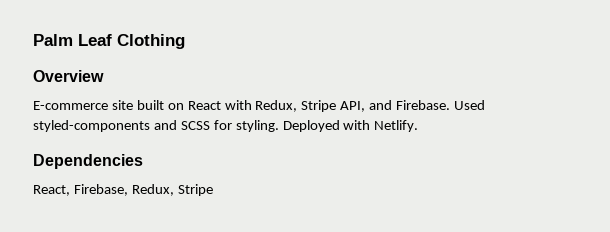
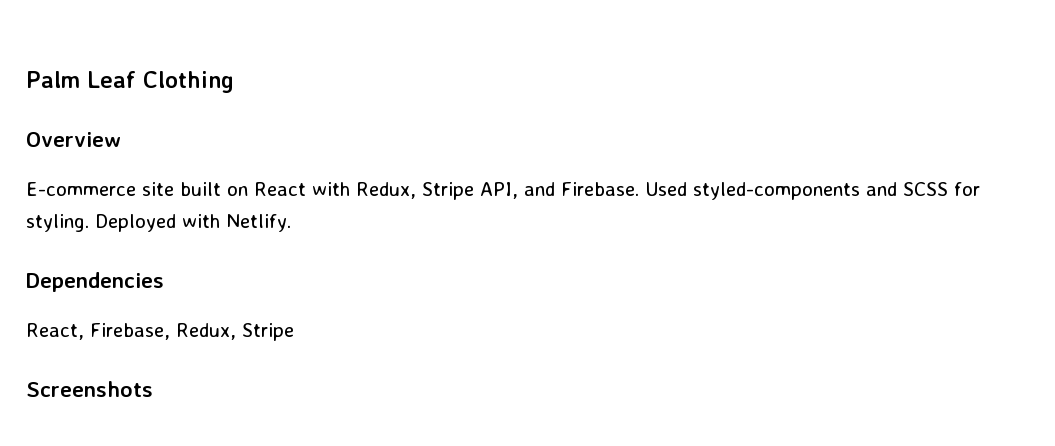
(213, 190) none -> [26,381,153,397] // Screenshots

